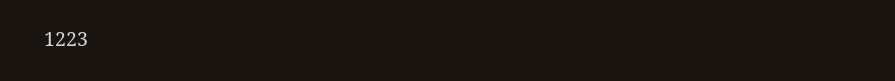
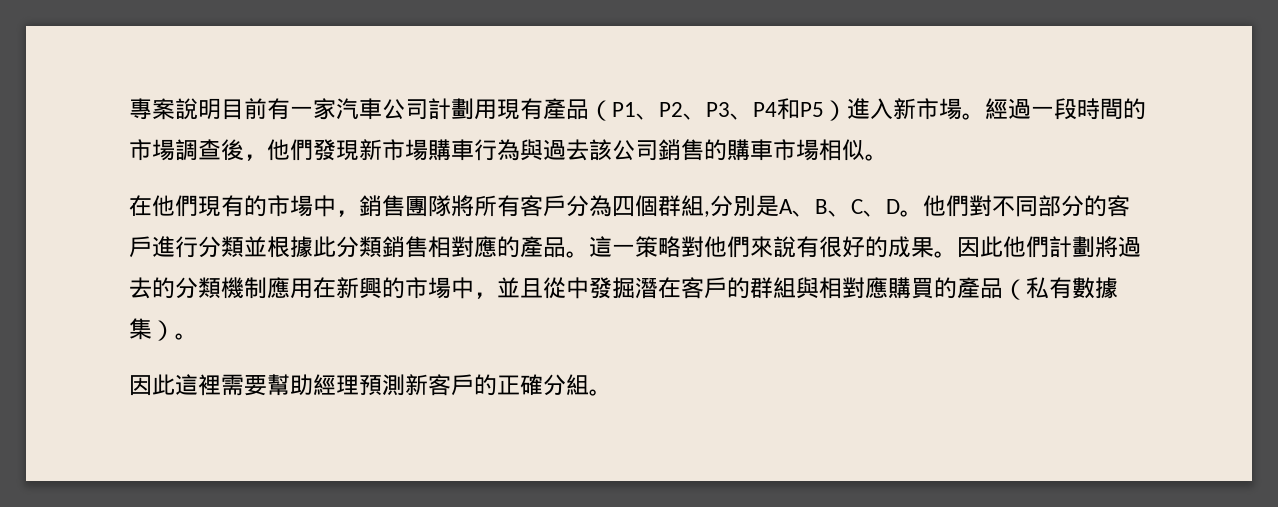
[44,32,88,46] 1223 -> [129,98,1146,121] [129,139,888,161] [129,195,1130,217] [129,236,1141,258] [129,277,1118,300] [129,318,198,341] [129,374,612,396] 專案說明目前有一家汽車公司計劃用現有產品（P1、P2、P3、P4和P5）進入新市場。經過一段時間的市場調查後，他們發現新市場購車行為與過去該公司銷售的購車市場相似。 // 在他們現有的市場中，銷售團隊將所有客戶分為四個群組,分別是A、B、C、D。他們對不同部分的客戶進行分類並根據此分類銷售相對應的產品。這一策略對他們來說有很好的成果。因此他們計劃將過去的分類機制應用在新興的市場中，並且從中發掘潛在客戶的群組與相對應購買的產品（私有數據集）。 // 因此這裡需要幫助經理預測新客戶的正確分組。

